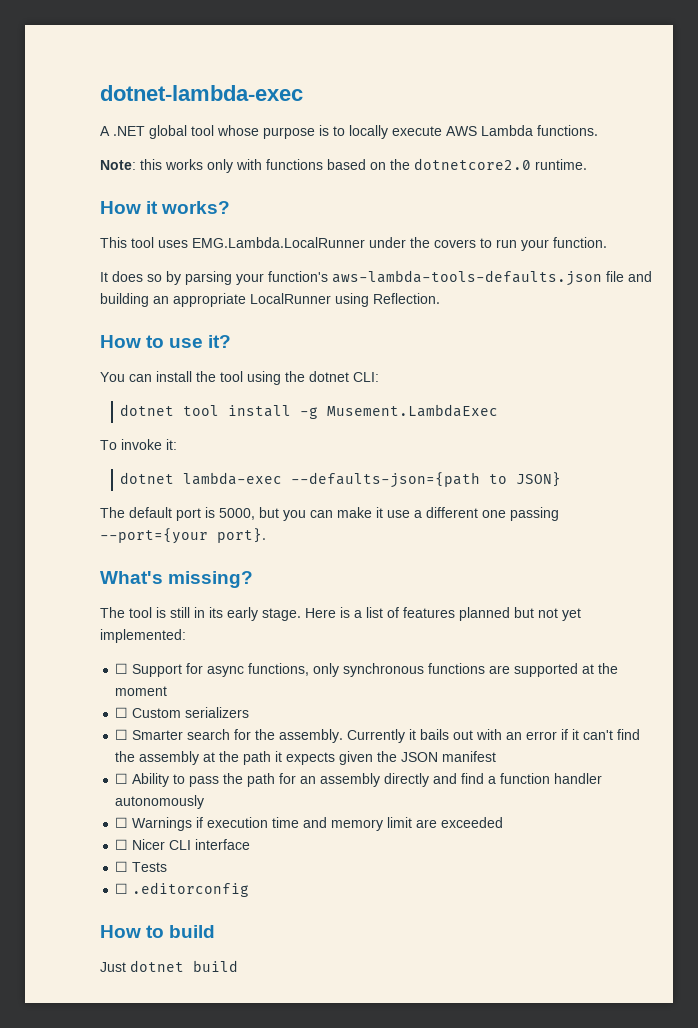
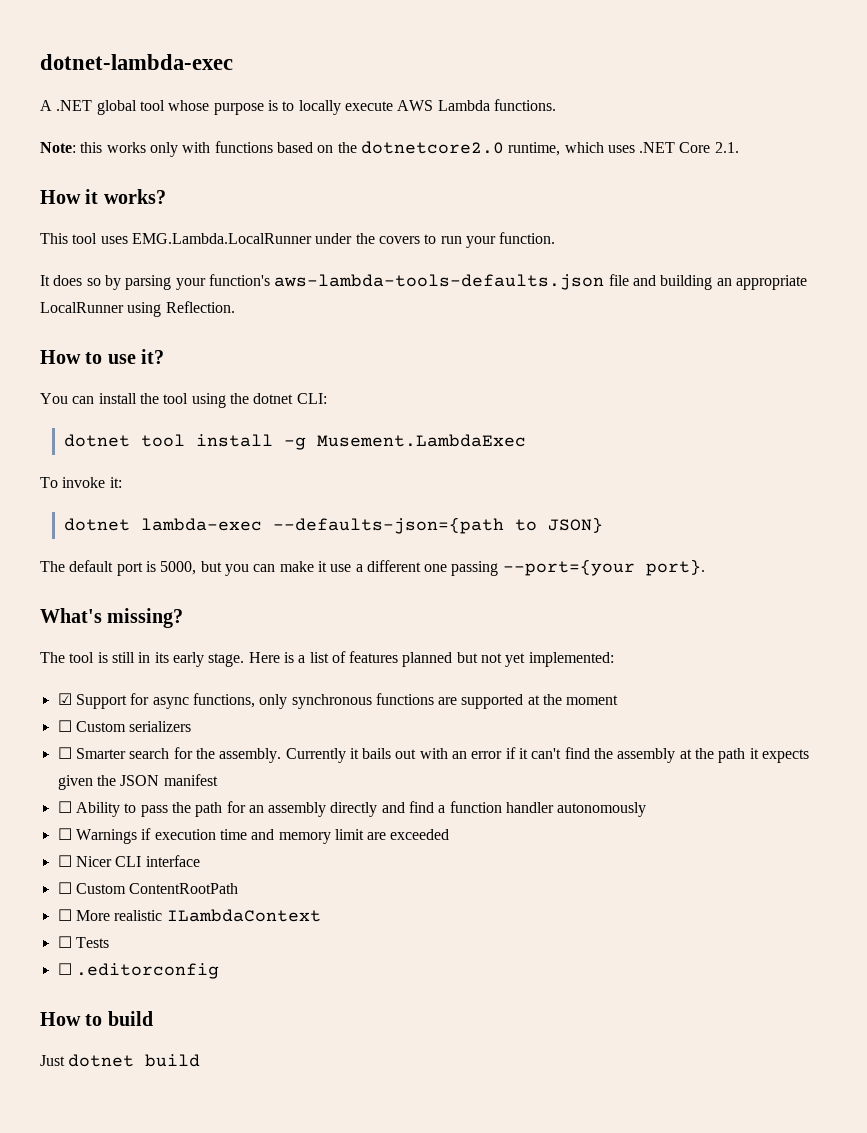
[535,159,587,170] runtime. -> [508,142,739,156] runtime, which uses .NET Core 2.1.
[115,663,129,674] ☐ -> [57,693,72,705] ☑
(251, 844) none -> [57,882,239,894] [57,909,321,922] // ☐ Custom ContentRootPath // ☐ More realistic ILambdaContext

